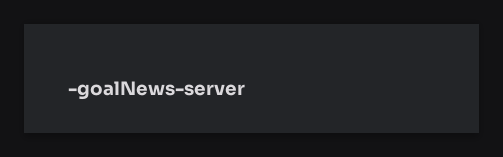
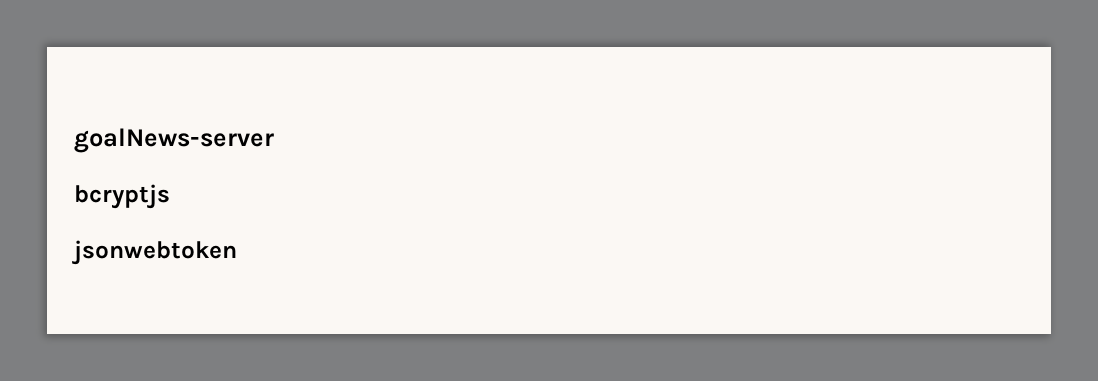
[68,81,245,100] -goalNews-server -> [74,128,274,153] [74,184,170,209] [72,240,237,265] goalNews-server // bcryptjs // jsonwebtoken

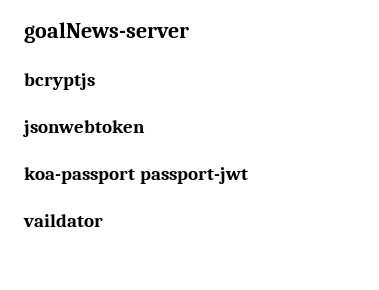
(237, 252) none -> [24,167,249,184] [23,214,103,227] // koa-passport passport-jwt // vaildator

